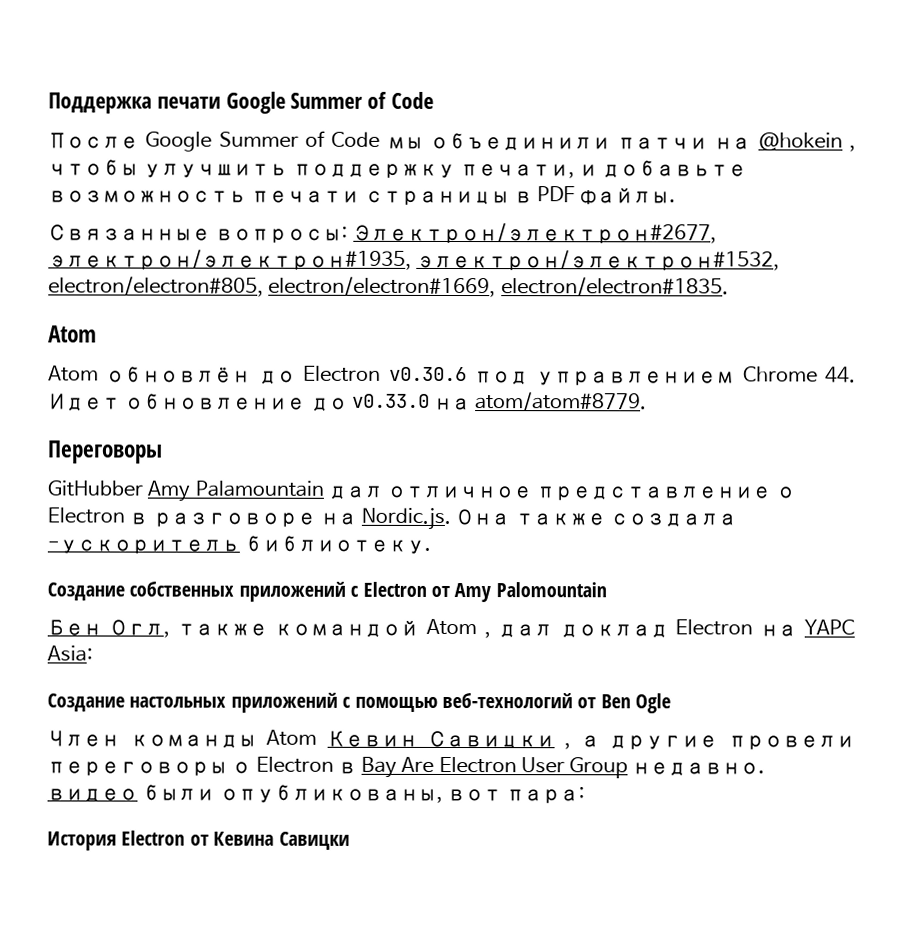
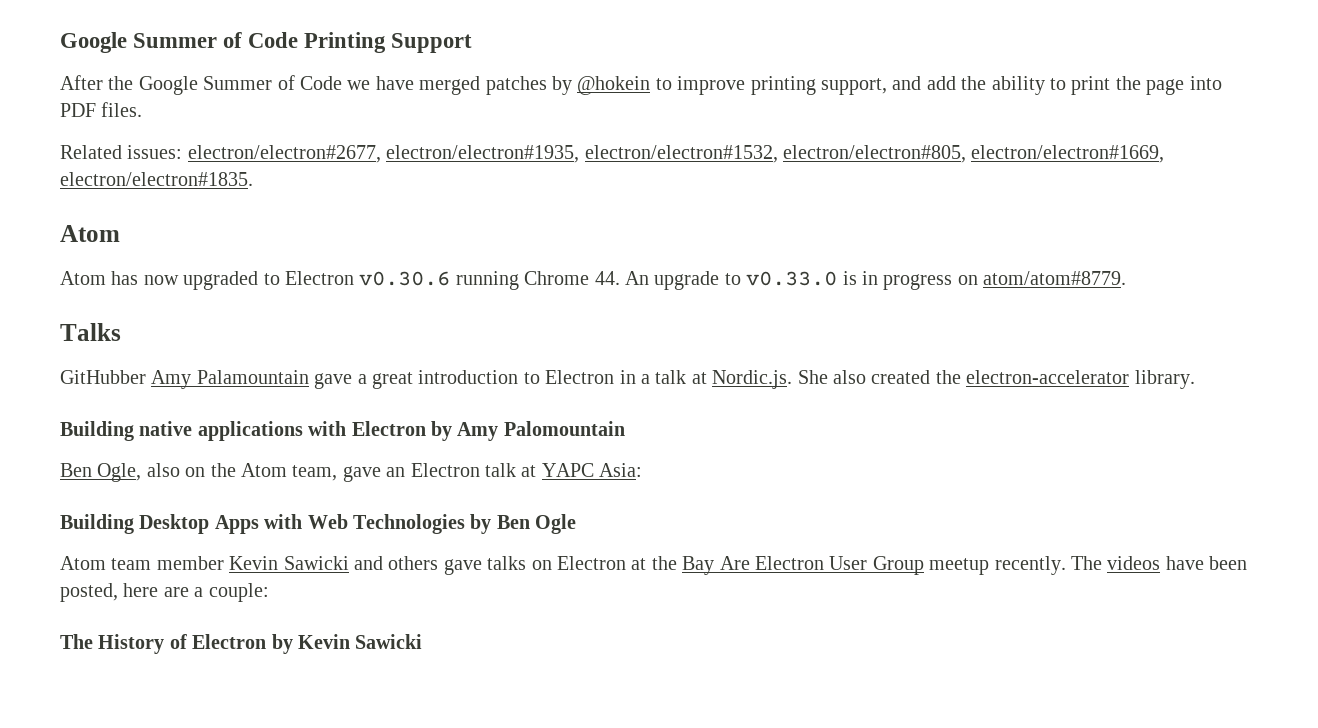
[48,91,435,114] [48,130,856,152] [48,159,748,179] [48,186,677,206] [48,222,717,244] [48,249,781,271] Поддержка печати Google Summer of Code // После Google Summer of Code мы объединили патчи на @hokein , чтобы улучшить поддержку печати, и добавьте возможность печати страницы в PDF файлы. // Связанные вопросы: Электрон/электрон#2677, электрон/электрон#1935, электрон/электрон#1532, -> [60,32,473,53] [60,75,1222,95] [60,102,143,117] [60,145,778,163] Google Summer of Code Printing Support // After the Google Summer of Code we have merged patches by @hokein to improve printing support, and add the ability to print the page into PDF files. // Related issues: electron/electron#2677, electron/electron#1935, electron/electron#1532,
[106,365,856,386] [48,393,472,412] обновлён до Electron v0.30.6 под управлением Chrome 44. Идет обновление до v0.33.0 на -> [111,271,978,290] has now upgraded to Electron v0.30.6 running Chrome 44. An upgrade to v0.33.0 is in progress on
[47,440,163,464] Переговоры -> [60,323,121,341] Talks
[327,485,795,501] [47,507,737,531] [47,535,432,554] [47,581,607,603] [47,618,856,639] [47,645,93,662] [47,692,672,714] [47,729,855,750] [47,756,357,776] дал отличное представление о Electron в разговоре на Nordic.js. Она также создала -ускоритель библиотеку. // Создание собственных приложений с Electron от Amy Palomountain // Бен Огл, также командой Atom , дал доклад Electron на YAPC Asia: // Создание настольных приложений с помощью веб-технологий от Ben Ogle // Член команды Atom Кевин Савицки , а другие провели переговоры о Electron в -> [314,370,1195,389] [60,421,625,441] [60,463,643,482] [60,514,577,534] [60,556,677,575] gave a great introduction to Electron in a talk at Nordic.js. She also created the electron-accelerator library. // Building native applications with Electron by Amy Palomountain // Ben Ogle, also on the Atom team, gave an Electron talk at YAPC Asia: // Building Desktop Apps with Web Technologies by Ben Ogle // Atom team member Kevin Sawicki and others gave talks on Electron at the
[632,762,766,777] [47,784,586,804] [47,830,350,851] недавно. видео были опубликованы, вот пара: // История Electron от Кевина Савицки -> [929,556,1248,575] [60,583,269,602] [60,634,423,654] meetup recently. The videos have been posted, here are a couple: // The History of Electron by Kevin Sawicki

